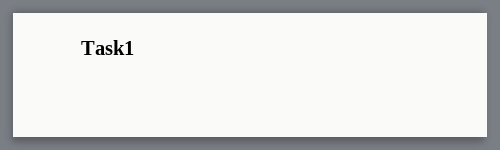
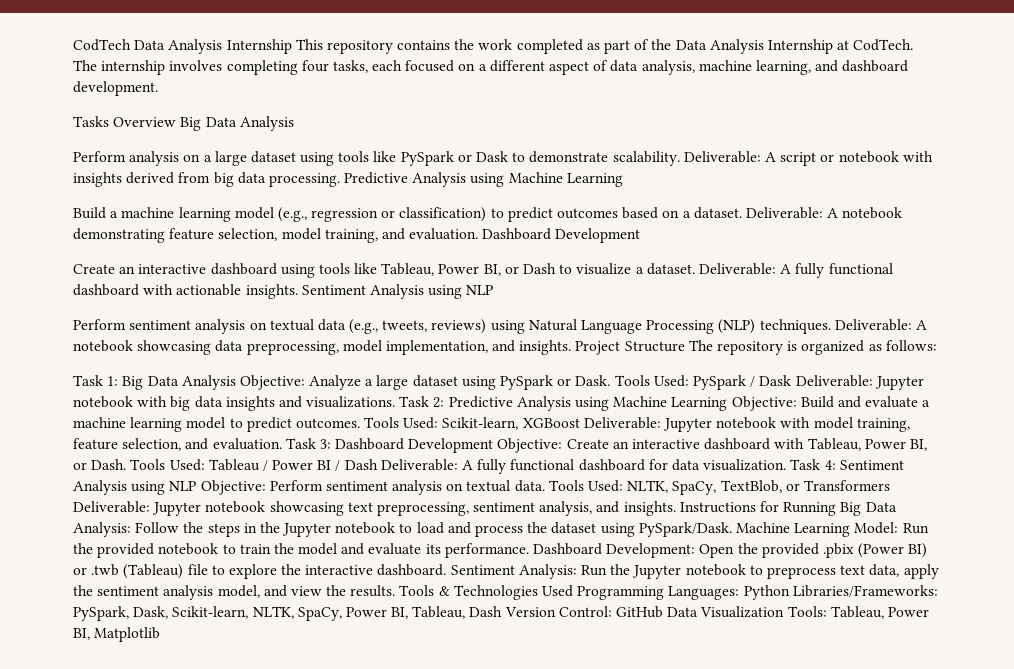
[81,40,134,55] Task1 -> [73,39,914,54] [73,60,909,75] [73,81,158,96] [73,116,294,131] [73,151,933,166] [73,172,623,187] [73,207,903,222] [73,228,641,243] [73,263,893,278] [73,284,494,299] [73,319,927,334] [73,340,937,355] [73,375,924,390] [73,396,931,411] [73,417,910,432] [73,438,927,453] [73,459,904,474] [73,480,890,495] [73,501,897,516] [73,522,929,537] [73,543,928,558] [73,564,939,579] [73,585,938,600] [73,606,929,621] [73,627,161,642] CodTech Data Analysis Internship This repository contains the work completed as part of the Data Analysis Internship at CodTech. The internship involves completing four tasks, each focused on a different aspect of data analysis, machine learning, and dashboard development. // Tasks Overview Big Data Analysis // Perform analysis on a large dataset using tools like PySpark or Dask to demonstrate scalability. Deliverable: A script or notebook with insights derived from big data processing. Predictive Analysis using Machine Learning // Build a machine learning model (e.g., regression or classification) to predict outcomes based on a dataset. Deliverable: A notebook demonstrating feature selection, model training, and evaluation. Dashboard Development // Create an interactive dashboard using tools like Tableau, Power BI, or Dash to visualize a dataset. Deliverable: A fully functional dashboard with actionable insights. Sentiment Analysis using NLP // Perform sentiment analysis on textual data (e.g., tweets, reviews) using Natural Language Processing (NLP) techniques. Deliverable: A notebook showcasing data preprocessing, model implementation, and insights. Project Structure The repository is organized as follows: // Task 1: Big Data Analysis Objective: Analyze a large dataset using PySpark or Dask. Tools Used: PySpark / Dask Deliverable: Jupyter notebook with big data insights and visualizations. Task 2: Predictive Analysis using Machine Learning Objective: Build and evaluate a machine learning model to predict outcomes. Tools Used: Scikit-learn, XGBoost Deliverable: Jupyter notebook with model training, feature selection, and evaluation. Task 3: Dashboard Development Objective: Create an interactive dashboard with Tableau, Power BI, or Dash. Tools Used: Tableau / Power BI / Dash Deliverable: A fully functional dashboard for data visualization. Task 4: Sentiment Analysis using NLP Objective: Perform sentiment analysis on textual data. Tools Used: NLTK, SpaCy, TextBlob, or Transformers Deliverable: Jupyter notebook showcasing text preprocessing, sentiment analysis, and insights. Instructions for Running Big Data Analysis: Follow the steps in the Jupyter notebook to load and process the dataset using PySpark/Dask. Machine Learning Model: Run the provided notebook to train the model and evaluate its performance. Dashboard Development: Open the provided .pbix (Power BI) or .twb (Tableau) file to explore the interactive dashboard. Sentiment Analysis: Run the Jupyter notebook to preprocess text data, apply the sentiment analysis model, and view the results. Tools & Technologies Used Programming Languages: Python Libraries/Frameworks: PySpark, Dask, Scikit-learn, NLTK, SpaCy, Power BI, Tableau, Dash Version Control: GitHub Data Visualization Tools: Tableau, Power BI, Matplotlib

